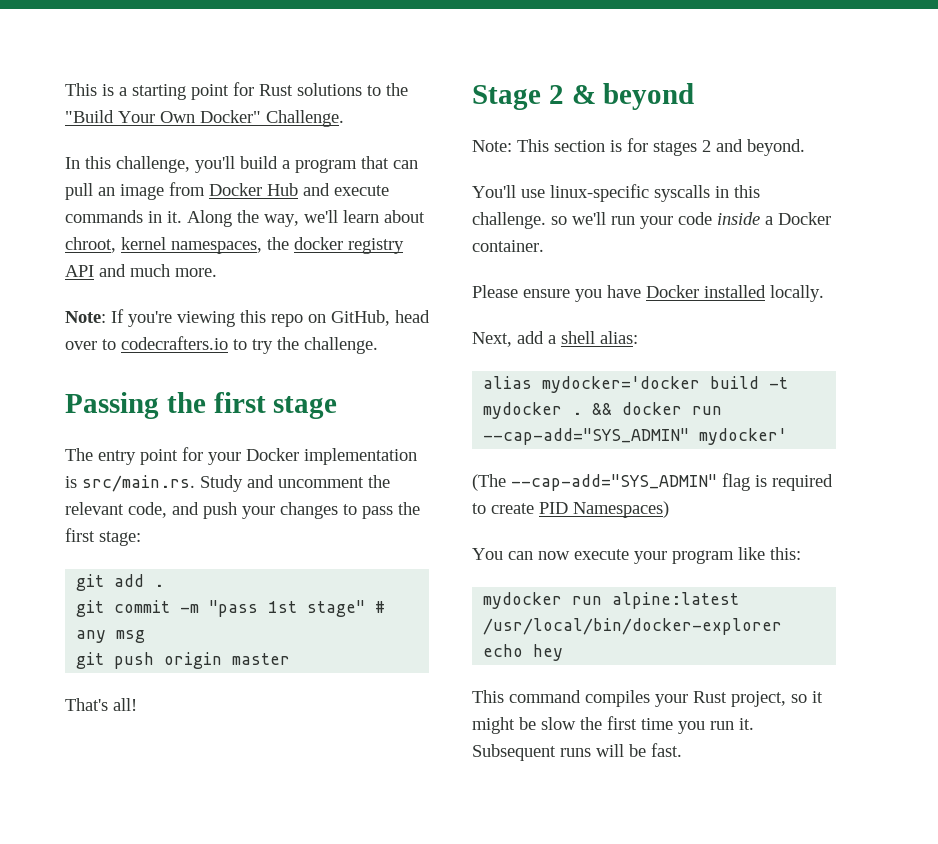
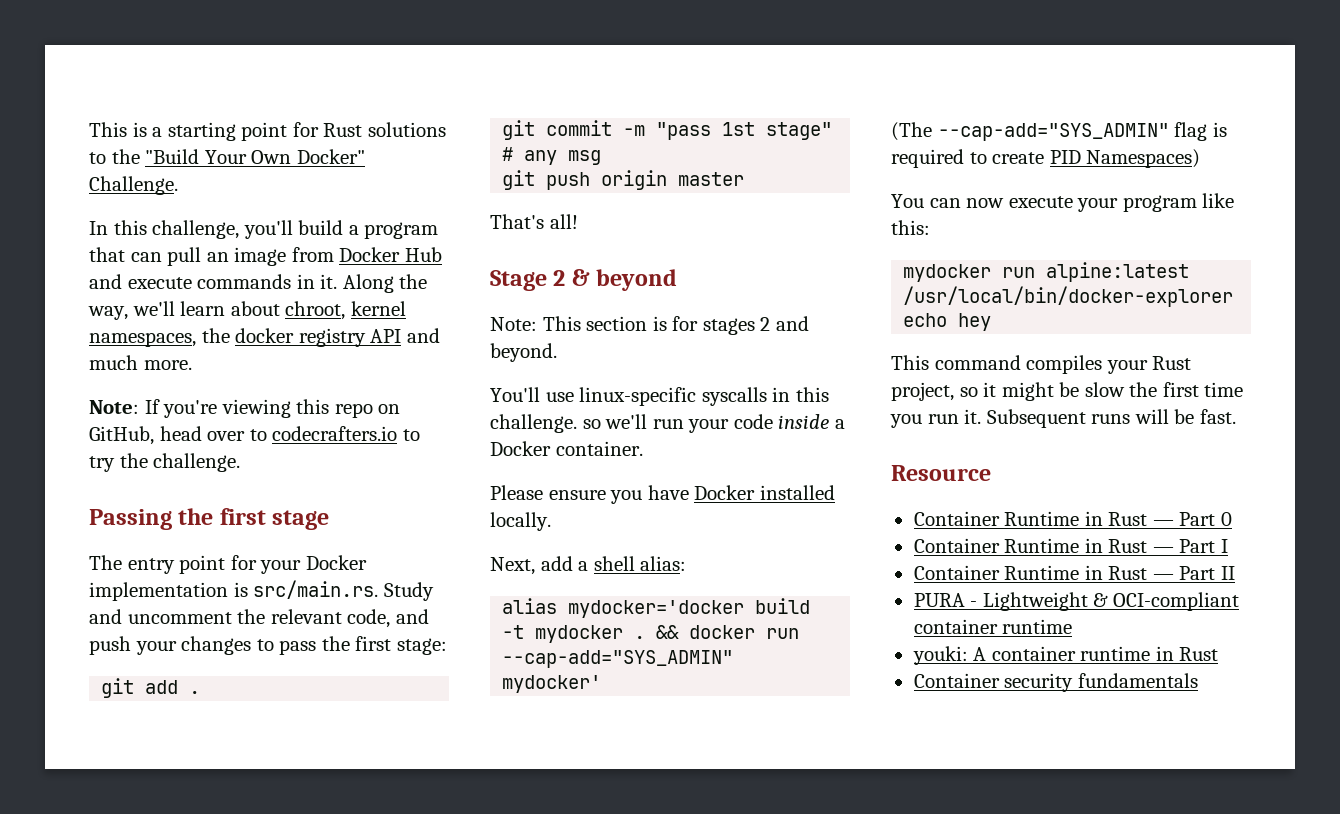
(682, 750) none -> [891,465,991,481] [913,511,1232,526] [913,538,1228,553] [913,565,1235,580] [913,592,1239,611] [913,619,1073,634] [912,646,1219,665] [913,673,1198,692] // Resource // Container Runtime in Rust — Part 0 // Container Runtime in Rust — Part I // Container Runtime in Rust — Part II // PURA - Lightweight & OCI-compliant container runtime // youki: A container runtime in Rust // Container security fundamentals

